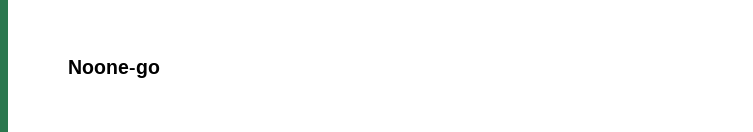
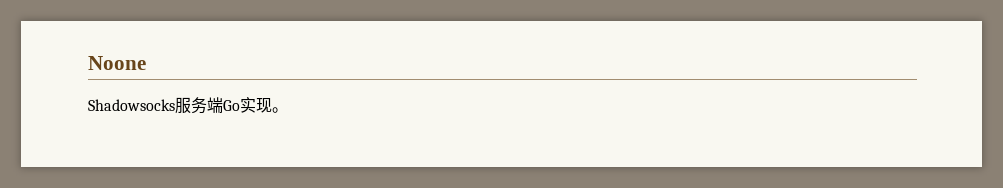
[68,60,160,78] Noone-go -> [88,56,146,70] [88,97,288,114] Noone // Shadowsocks服务端Go实现。

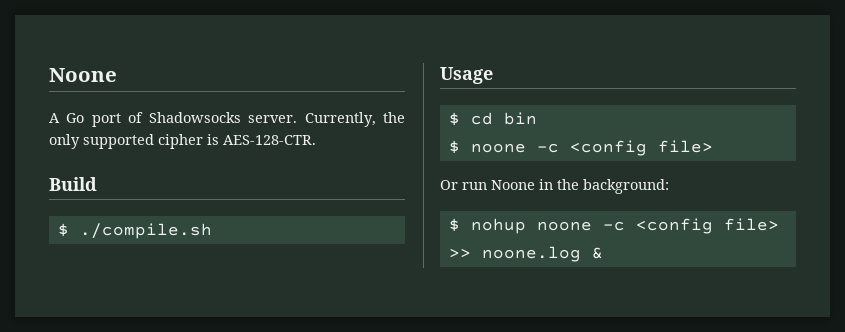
[88,97,288,114] Shadowsocks服务端Go实现。 -> [49,112,405,127] [49,134,316,149] [49,177,97,191] [57,223,212,239] [440,67,493,84] [448,112,537,126] [448,140,713,156] [440,179,669,194] [448,218,779,234] [448,246,603,262] A Go port of Shadowsocks server. Currently, the only supported cipher is AES-128-CTR. // Build // $ ./compile.sh // Usage // $ cd bin // $ noone -c <config file> // Or run Noone in the background: // $ nohup noone -c <config file> >> noone.log &

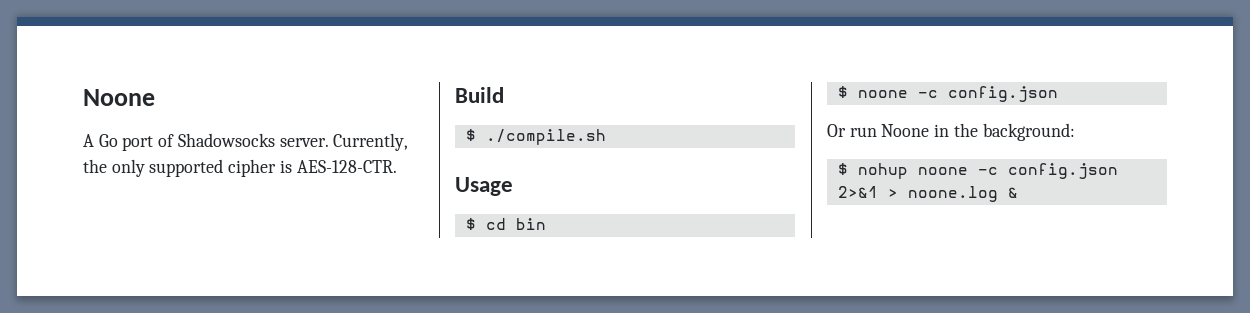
[569,140,713,156] <config file> -> [947,86,1058,102] config.json
[635,218,779,234] [448,248,471,258] <config file> >> -> [1007,163,1118,179] [837,186,898,198] config.json 2>&1 >

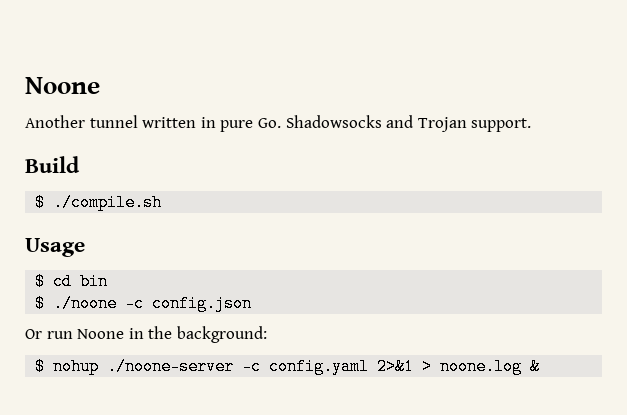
[83,133,409,151] [83,159,397,177] A Go port of Shadowsocks server. Currently, the only supported cipher is AES-128-CTR. -> [25,115,532,132] Another tunnel written in pure Go. Shadowsocks and Trojan support.
[857,90,908,98] noone -> [53,295,118,312] ./noone
[917,163,1118,179] noone -c config.json -> [107,358,370,375] ./noone-server -c config.yaml

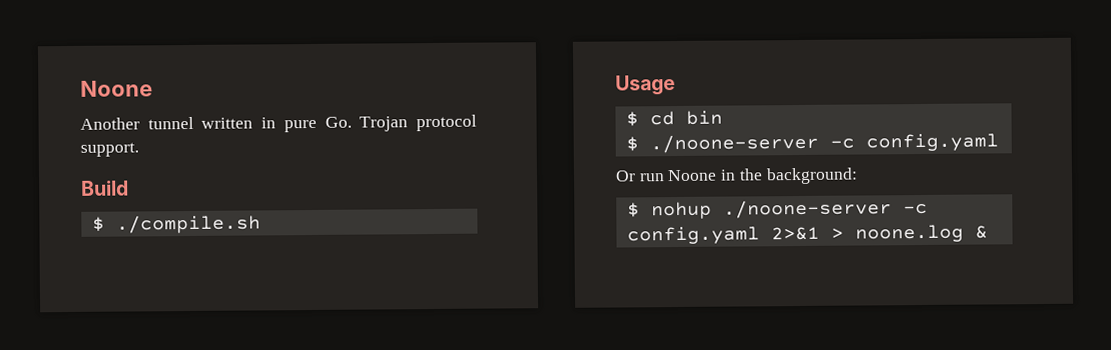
[285,115,467,132] Shadowsocks and Trojan -> [359,114,478,132] Trojan protocol
[53,295,253,312] ./noone -c config.json -> [649,133,999,154] ./noone-server -c config.yaml

